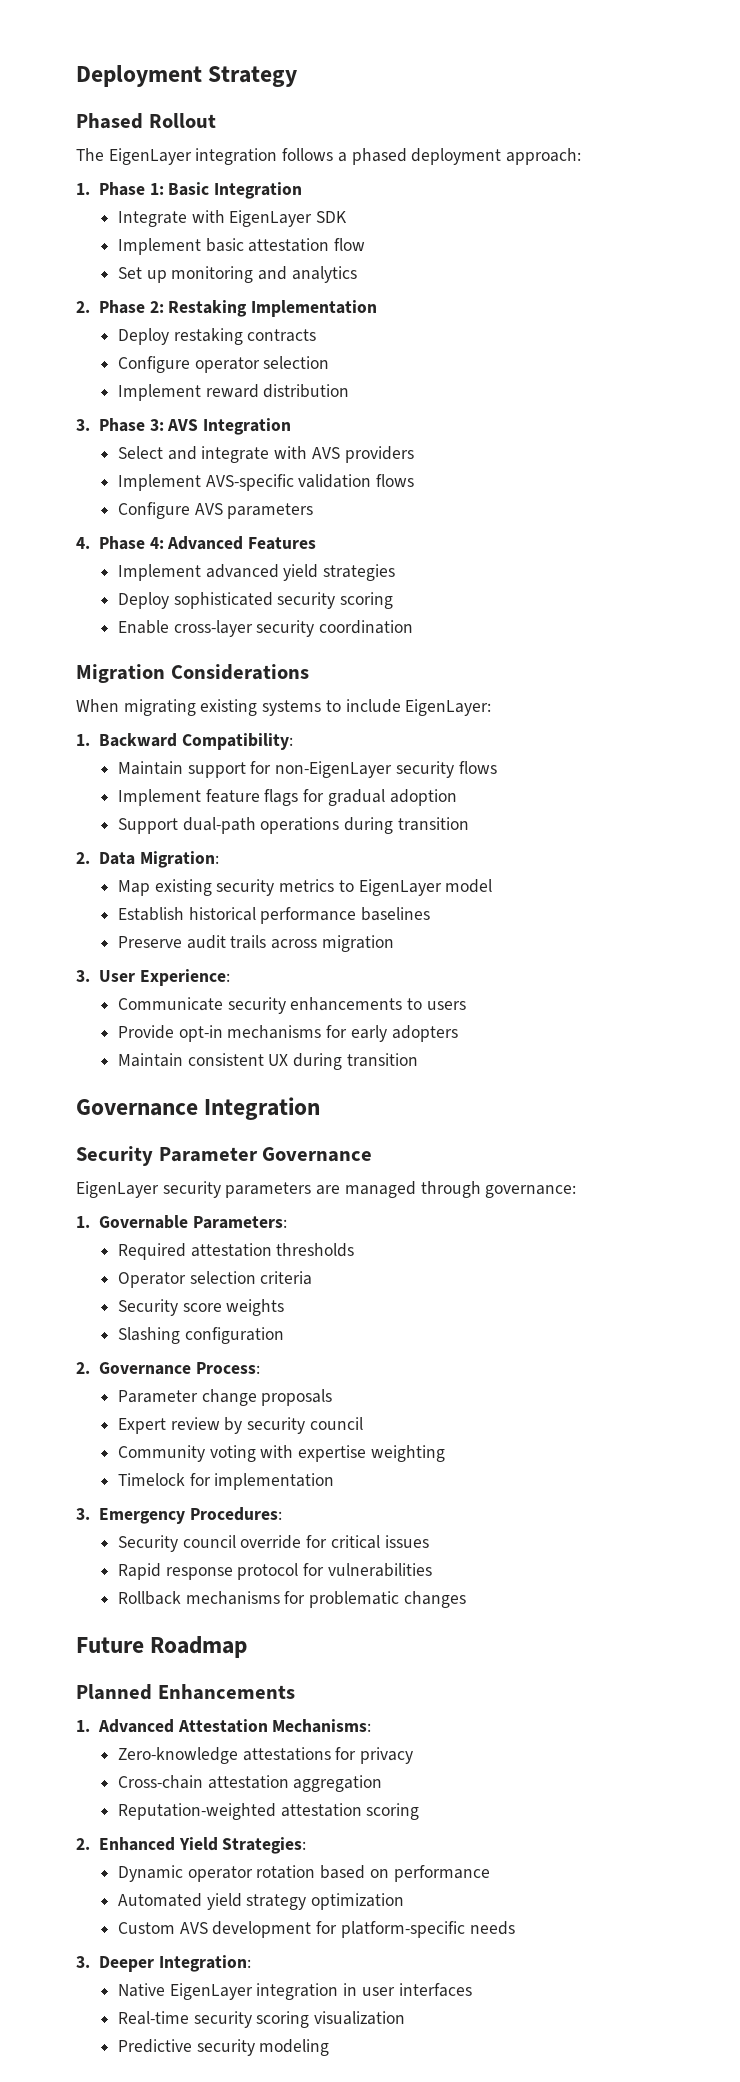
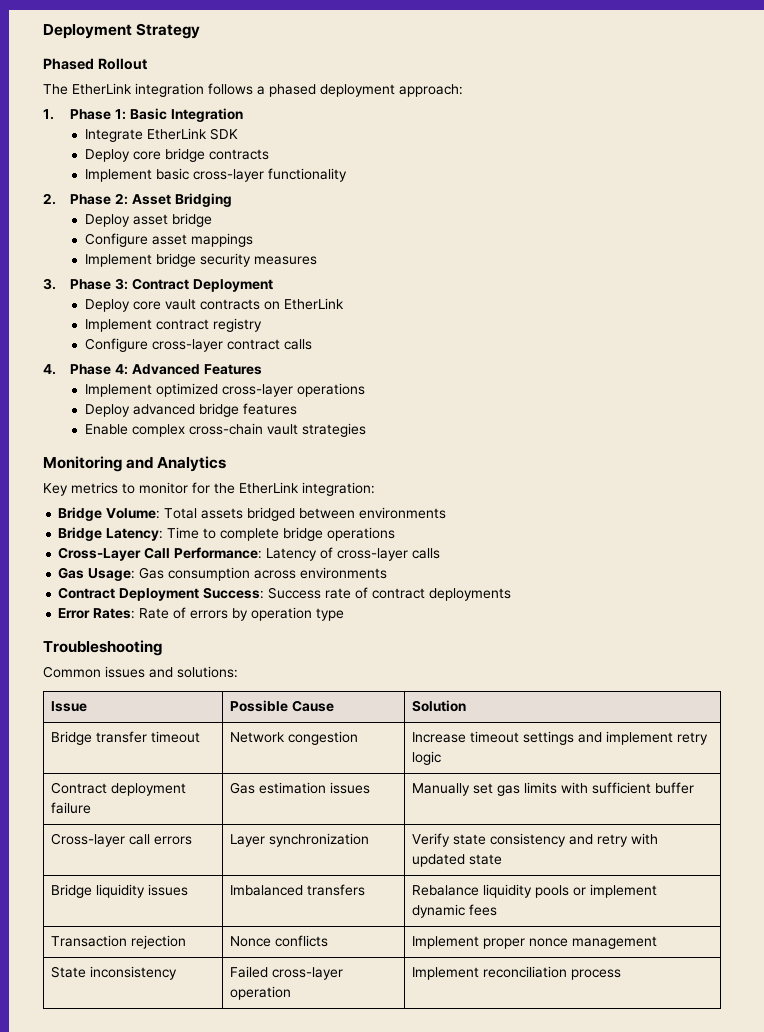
[108,148,192,165] EigenLayer -> [72,83,132,95] EtherLink
[191,210,313,227] with EigenLayer -> [146,128,207,140] EtherLink
[118,238,366,255] [118,266,357,283] Implement basic attestation flow // Set up monitoring and analytics -> [84,148,269,162] [84,168,347,182] Deploy core bridge contracts // Implement basic cross-layer functionality
[168,300,377,317] [118,328,317,345] [118,356,330,373] [118,384,350,401] Restaking Implementation // Deploy restaking contracts // Configure operator selection // Implement reward distribution -> [131,193,232,207] [84,213,212,227] [84,233,253,247] [84,253,317,267] Asset Bridging // Deploy asset bridge // Configure asset mappings // Implement bridge security measures
[167,418,291,435] [118,446,414,463] [118,474,415,491] [118,502,314,519] AVS Integration // Select and integrate with AVS providers // Implement AVS-specific validation flows // Configure AVS parameters -> [131,278,273,292] [84,298,344,312] [84,318,262,332] [84,338,312,352] Contract Deployment // Deploy core vault contracts on EtherLink // Implement contract registry // Configure cross-layer contract calls
[205,564,396,581] [118,592,394,609] [118,620,414,637] [76,664,309,683] [76,699,492,716] [76,733,293,750] [118,761,497,778] [118,789,457,806] [118,817,469,834] [76,851,219,868] [118,879,493,896] [118,907,431,924] [118,935,394,952] [76,969,230,986] [118,997,466,1014] [118,1025,458,1042] [118,1053,418,1070] [76,1097,321,1120] [76,1146,373,1166] [76,1181,577,1198] [76,1215,287,1229] [118,1243,355,1260] [118,1271,313,1288] [118,1299,285,1316] [118,1327,284,1344] [76,1362,260,1375] [118,1389,333,1406] [118,1417,363,1434] [118,1445,445,1462] [118,1473,335,1490] [76,1507,282,1524] [118,1535,429,1552] [118,1563,432,1580] [118,1591,466,1608] [76,1636,248,1658] [76,1684,295,1700] [76,1719,372,1733] [118,1747,414,1764] [118,1775,383,1792] [118,1803,420,1820] [76,1837,307,1854] [118,1865,490,1882] [118,1893,405,1910] [118,1921,515,1938] [76,1955,251,1972] [118,1983,472,2000] [118,2011,406,2028] [118,2039,330,2056] advanced yield strategies // Deploy sophisticated security scoring // Enable cross-layer security coordination // Migration Considerations // When migrating existing systems to include EigenLayer: // 1. Backward Compatibility: // Maintain support for non-EigenLayer security flows // Implement feature flags for gradual adoption // Support dual-path operations during transition // 2. Data Migration: // Map existing security metrics to EigenLayer model // Establish historical performance baselines // Preserve audit trails across migration // 3. User Experience: // Communicate security enhancements to users // Provide opt-in mechanisms for early adopters // Maintain consistent UX during transition // Governance Integration // Security Parameter Governance // EigenLayer security parameters are managed through governance: // 1. Governable Parameters: // Required attestation thresholds // Operator selection criteria // Security score weights // Slashing configuration // 2. Governance Process: // Parameter change proposals // Expert review by security council // Community voting with expertise weighting // Timelock for implementation // 3. Emergency Procedures: // Security council override for critical issues // Rapid response protocol for vulnerabilities // Rollback mechanisms for problematic changes // Future Roadmap // Planned Enhancements // 1. Advanced Attestation Mechanisms: // Zero-knowledge attestations for privacy // Cross-chain attestation aggregation // Reputation-weighted attestation scoring // 2. Enhanced Yield Strategies: // Dynamic operator rotation based on performance // Automated yield strategy optimization // Custom AVS development for platform-specific needs // 3. Deeper Integration: // Native EigenLayer integration in user interfaces // Real-time security scoring visualization // Predictive security modeling -> [155,383,365,397] [84,403,297,417] [84,423,366,437] [43,456,227,472] [43,482,375,496] [58,507,447,521] [58,527,396,541] [58,547,441,561] [58,567,388,581] [58,587,512,601] [58,607,345,621] [43,640,162,656] [43,666,238,678] [50,701,87,712] [229,700,334,712] [411,700,466,712] [50,731,200,745] [229,731,358,745] [411,731,708,745] [411,751,441,765] [50,782,186,796] [50,802,91,814] [229,782,370,794] [411,782,694,796] [50,833,192,847] [229,833,369,847] [411,833,658,847] [411,854,502,867] [50,884,188,898] [229,884,365,896] [411,884,657,898] [411,904,497,918] [50,935,186,949] [229,935,328,947] [411,936,657,949] [50,966,177,980] [229,966,343,980] [229,986,291,1000] [411,966,621,980] optimized cross-layer operations // Deploy advanced bridge features // Enable complex cross-chain vault strategies // Monitoring and Analytics // Key metrics to monitor for the EtherLink integration: // Bridge Volume: Total assets bridged between environments // Bridge Latency: Time to complete bridge operations // Cross-Layer Call Performance: Latency of cross-layer calls // Gas Usage: Gas consumption across environments // Contract Deployment Success: Success rate of contract deployments // Error Rates: Rate of errors by operation type // Troubleshooting // Common issues and solutions: // Issue | Possible Cause | Solution // Bridge transfer timeout | Network congestion | Increase timeout settings and implement retry logic // Contract deployment failure | Gas estimation issues | Manually set gas limits with sufficient buffer // Cross-layer call errors | Layer synchronization | Verify state consistency and retry with updated state // Bridge liquidity issues | Imbalanced transfers | Rebalance liquidity pools or implement dynamic fees // Transaction rejection | Nonce conflicts | Implement proper nonce management // State inconsistency | Failed cross-layer operation | Implement reconciliation process

